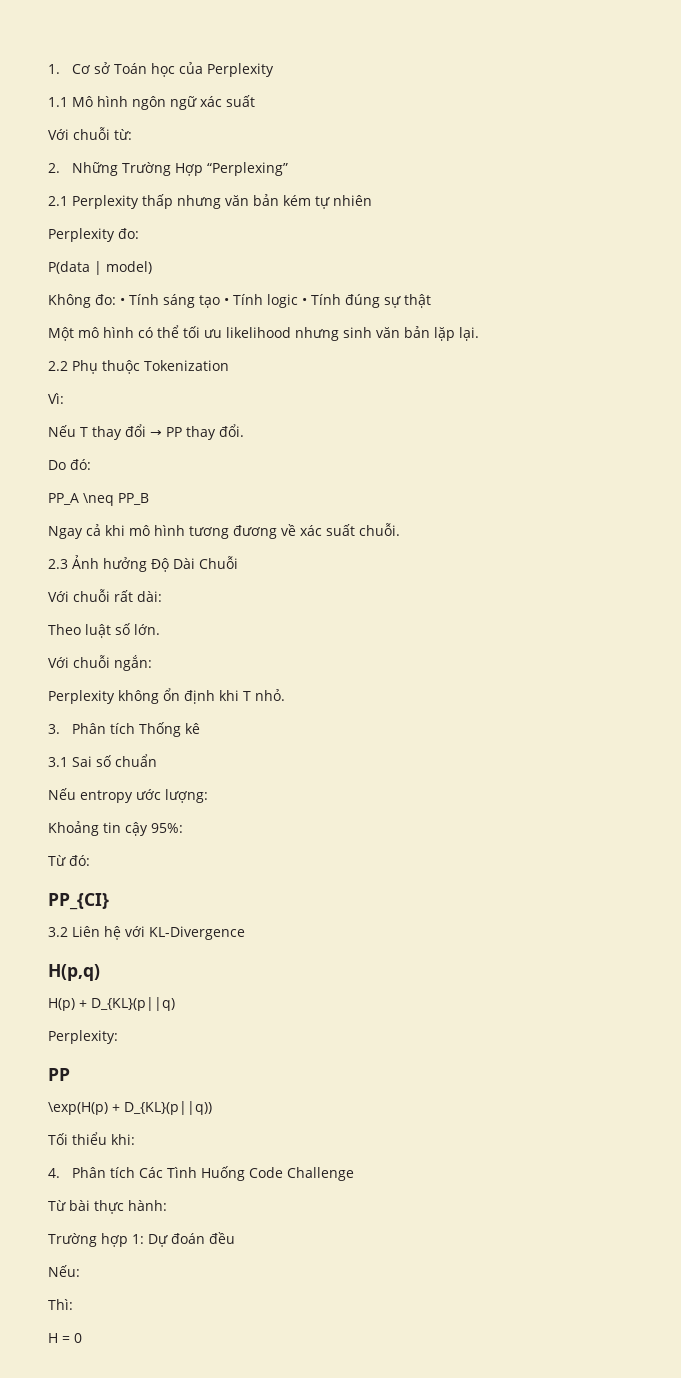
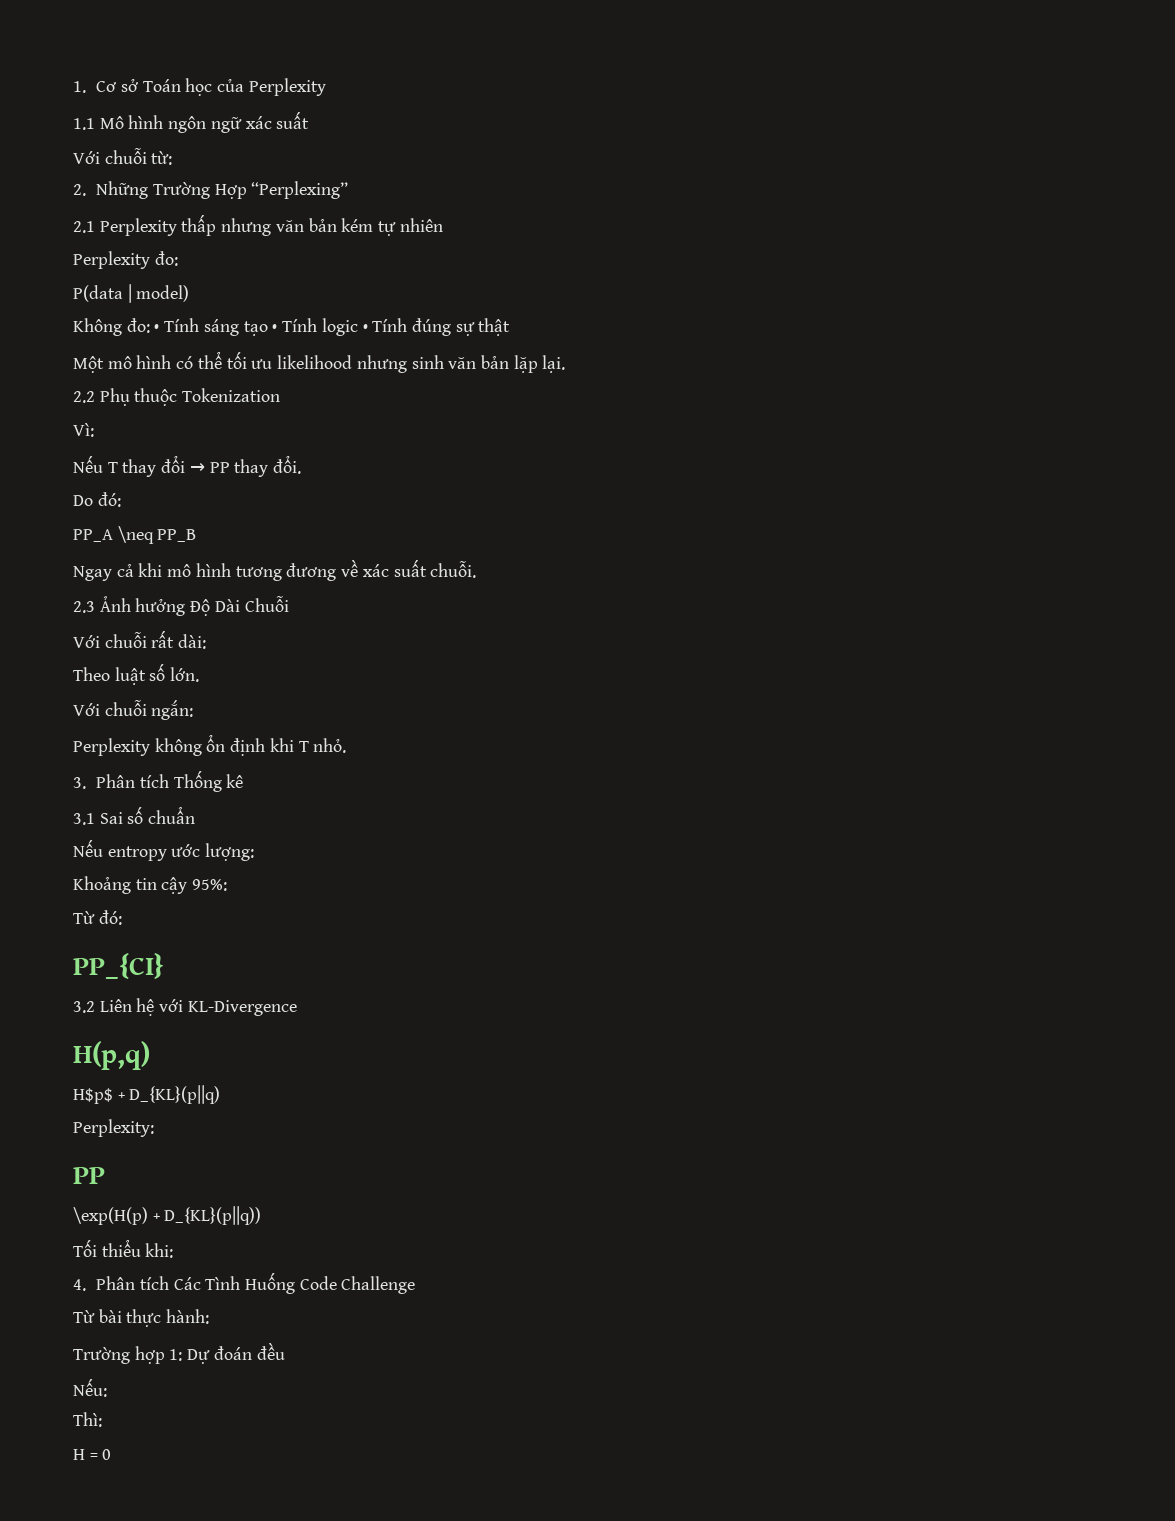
[48,998,75,1011] H(p) -> [73,1088,113,1104] H$p$

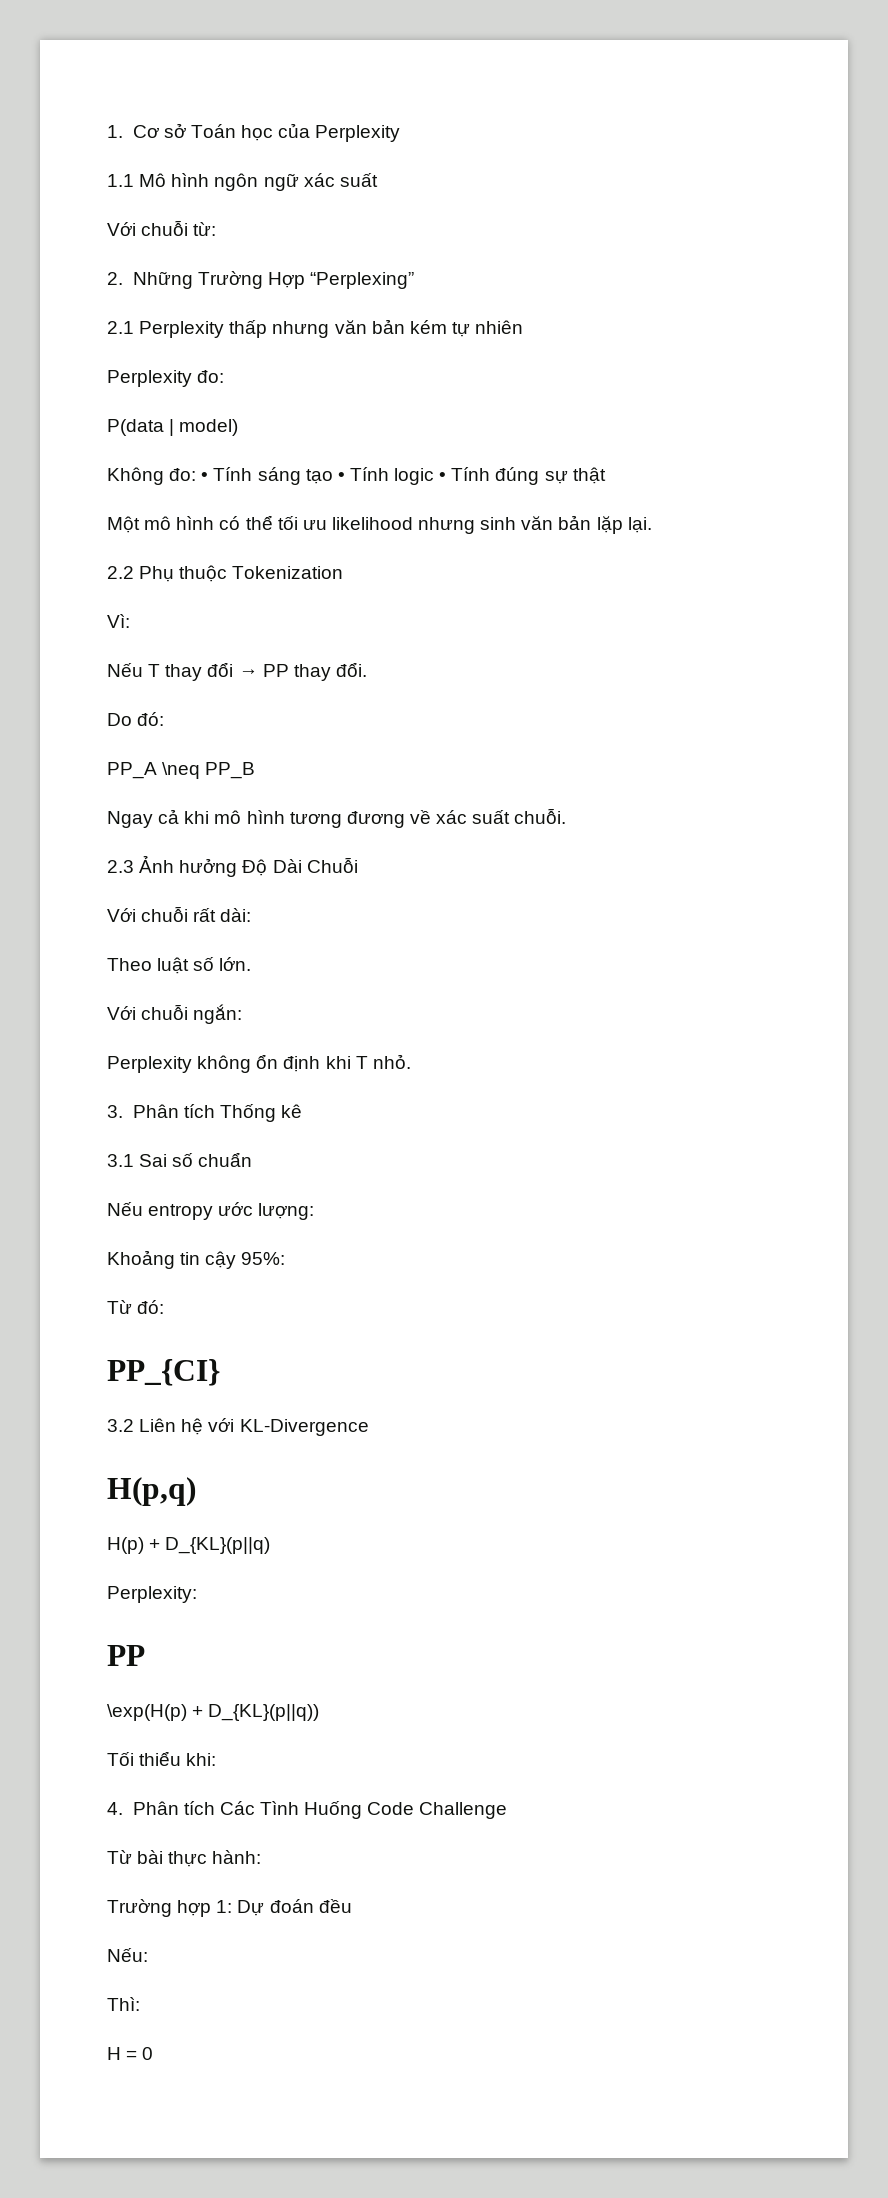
[73,1088,113,1104] H$p$ -> [107,1537,144,1554] H(p)

